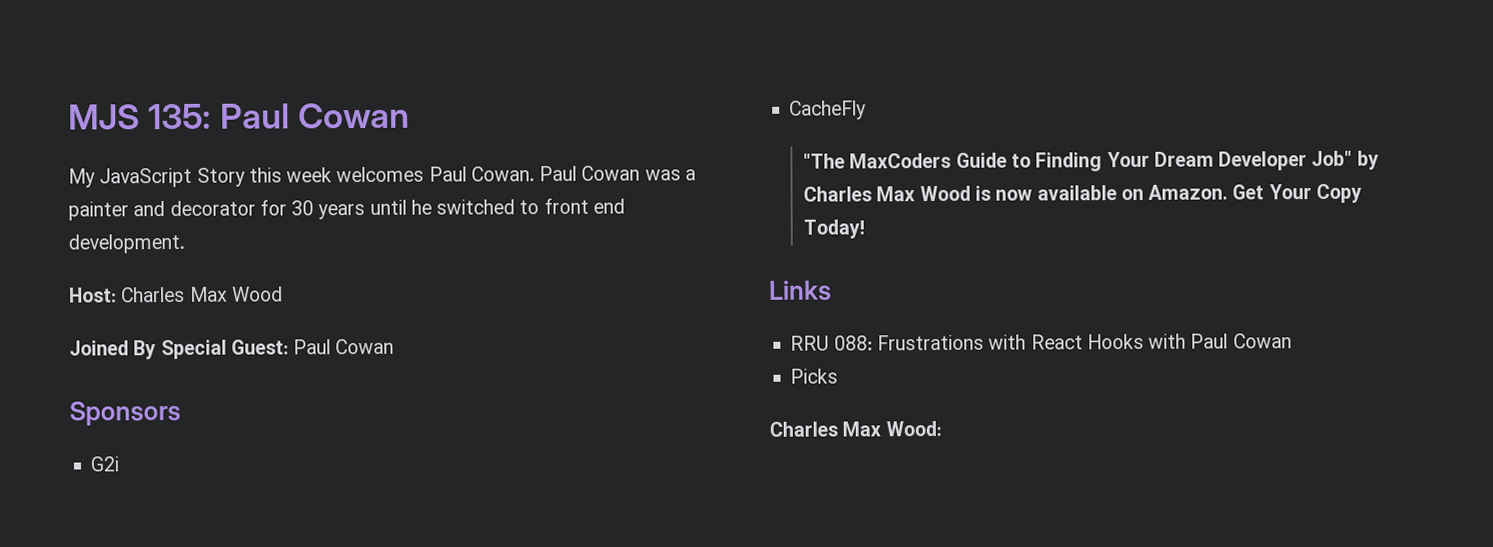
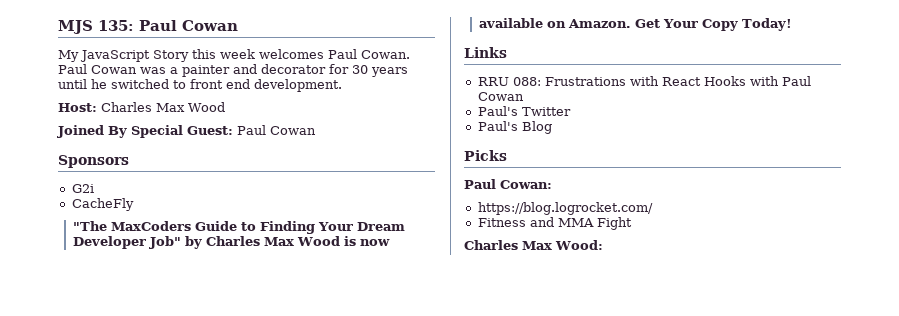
[790,368,839,384] Picks -> [477,106,571,116] [477,121,552,134] [464,150,507,161] [464,179,552,189] [477,202,653,215] [477,217,632,230] Paul's Twitter // Paul's Blog // Picks // Paul Cowan: // https://blog.logrocket.com/ // Fitness and MMA Fight

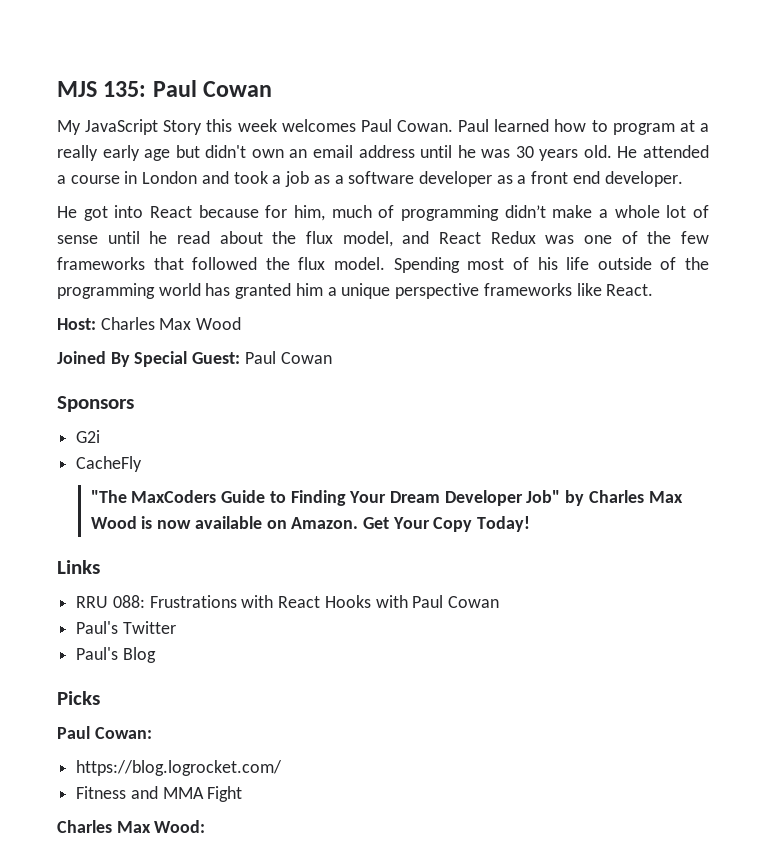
[91,64,408,77] [58,79,342,92] Cowan was a painter and decorator for 30 years until he switched to front end development. -> [494,119,709,135] [57,145,709,161] [57,171,683,187] [57,205,709,221] [57,231,709,247] [57,257,710,273] [57,283,654,299] learned how to program at a really early age but didn't own an email address until he was 30 years old. He attended a course in London and took a job as a software developer as a front end developer. // He got into React because for him, much of programming didn’t make a whole lot of sense until he read about the flux model, and React Redux was one of the few frameworks that followed the flux model. Spending most of his life outside of the programming world has granted him a unique perspective frameworks like React.

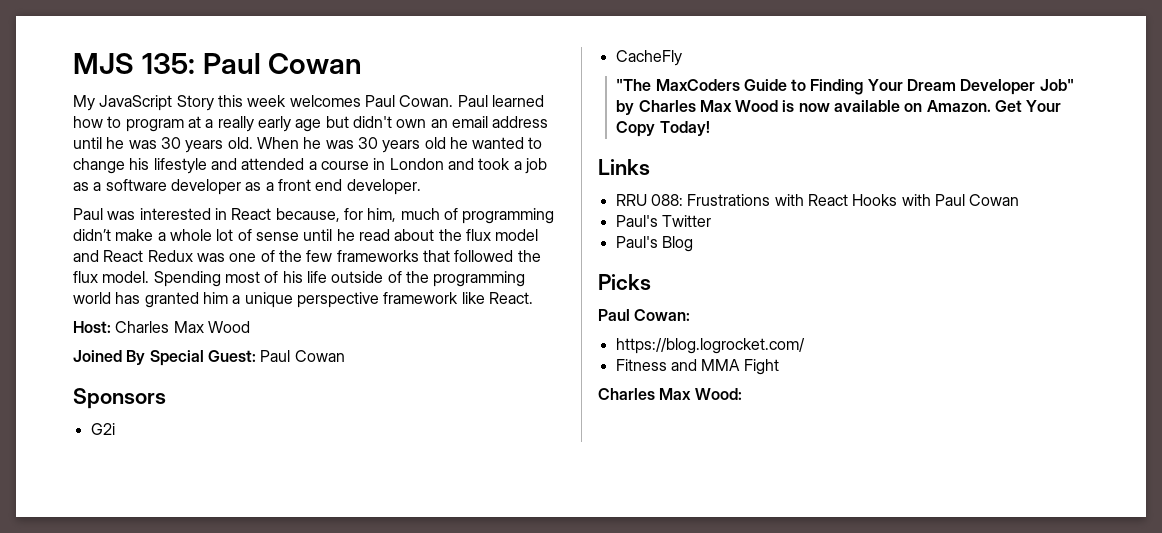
[617,146,638,158] He -> [256,137,543,153] [73,158,237,174] When he was 30 years old he wanted to change his lifestyle and
[57,205,259,221] He got into React because -> [73,208,340,222] Paul was interested in React because,
[342,231,393,247] model, -> [495,229,539,241] model
[483,283,572,296] frameworks -> [383,292,459,304] framework

